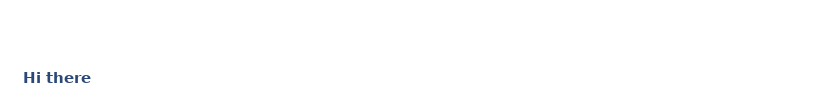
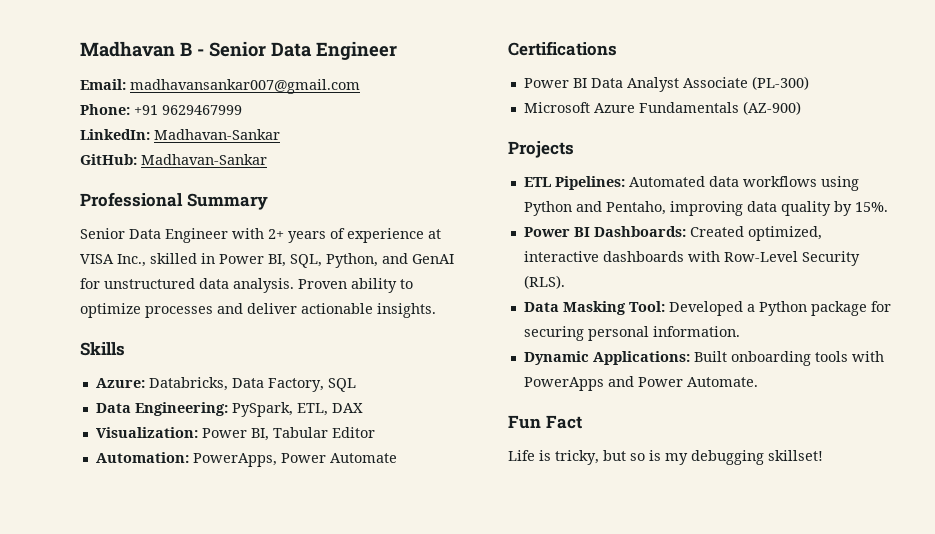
[23,72,91,83] Hi there -> [80,41,397,60] [80,79,360,94] [80,104,242,115] [80,129,280,140] [80,154,267,165] [80,192,268,210] [80,228,441,243] [80,253,454,268] [80,278,413,293] [80,303,436,318] [80,342,125,356] [95,377,356,392] [95,402,363,417] [95,427,375,441] [95,452,397,467] [508,41,617,56] [523,76,809,92] [523,101,801,115] [508,141,574,158] [523,176,859,191] [523,201,888,216] [523,226,822,241] [523,251,860,266] [523,275,565,289] [523,301,891,316] [523,326,740,341] [523,351,884,366] [523,376,758,391] [508,415,582,429] [508,450,823,465] Madhavan B - Senior Data Engineer // Email: madhavansankar007@gmail.com // Phone: +91 9629467999 // LinkedIn: Madhavan-Sankar // GitHub: Madhavan-Sankar // Professional Summary // Senior Data Engineer with 2+ years of experience at VISA Inc., skilled in Power BI, SQL, Python, and GenAI for unstructured data analysis. Proven ability to optimize processes and deliver actionable insights. // Skills // Azure: Databricks, Data Factory, SQL // Data Engineering: PySpark, ETL, DAX // Visualization: Power BI, Tabular Editor // Automation: PowerApps, Power Automate // Certifications // Power BI Data Analyst Associate (PL-300) // Microsoft Azure Fundamentals (AZ-900) // Projects // ETL Pipelines: Automated data workflows using Python and Pentaho, improving data quality by 15%. // Power BI Dashboards: Created optimized, interactive dashboards with Row-Level Security (RLS). // Data Masking Tool: Developed a Python package for securing personal information. // Dynamic Applications: Built onboarding tools with PowerApps and Power Automate. // Fun Fact // Life is tricky, but so is my debugging skillset!

